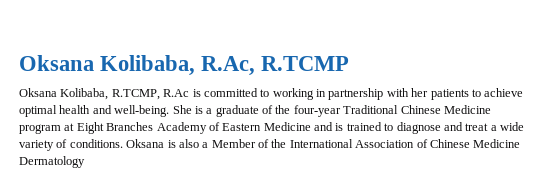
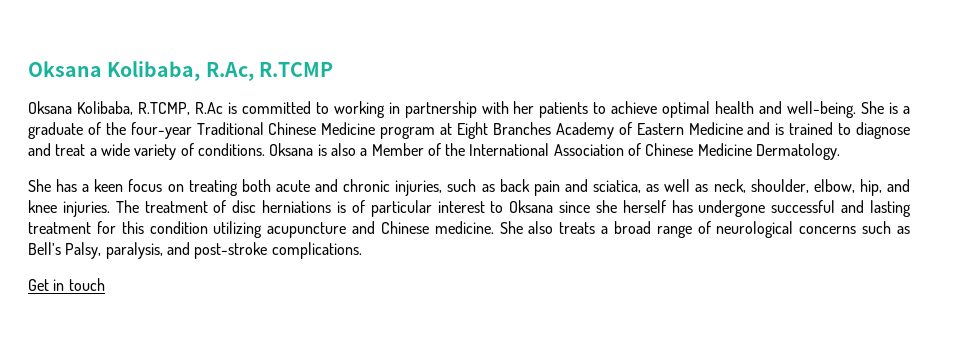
[19,156,85,168] Dermatology -> [756,143,841,160] [28,179,911,196] [28,200,912,217] [28,221,911,238] [28,242,362,259] [28,278,105,291] Dermatology. // She has a keen focus on treating both acute and chronic injuries, such as back pain and sciatica, as well as neck, shoulder, elbow, hip, and knee injuries. The treatment of disc herniations is of particular interest to Oksana since she herself has undergone successful and lasting treatment for this condition utilizing acupuncture and Chinese medicine. She also treats a broad range of neurological concerns such as Bell’s Palsy, paralysis, and post-stroke complications. // Get in touch

